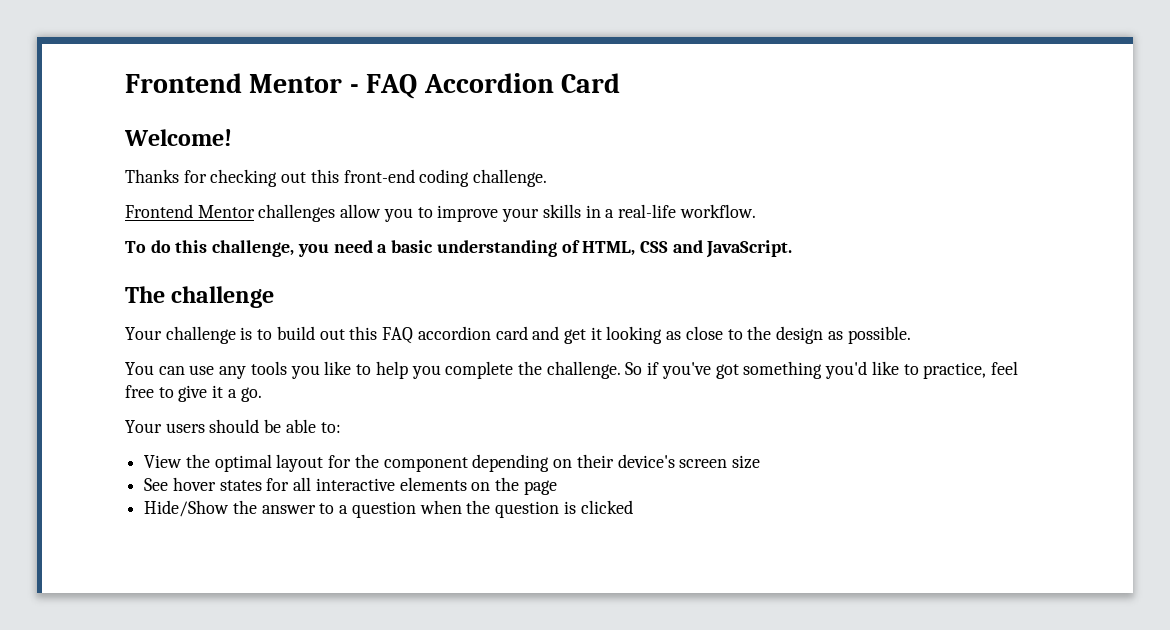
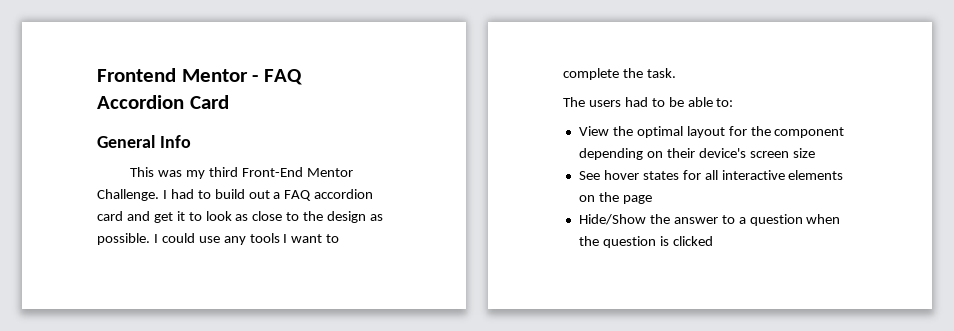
[124,129,232,146] [125,169,548,187] [125,204,756,222] [125,240,793,258] [125,286,275,308] [125,326,253,344] Welcome! // Thanks for checking out this front-end coding challenge. // Frontend Mentor challenges allow you to improve your skills in a real-life workflow. // To do this challenge, you need a basic understanding of HTML, CSS and JavaScript. // The challenge // Your challenge is -> [97,135,191,148] [130,167,353,179] [97,189,194,201] General Info // This was my third Front-End Mentor Challenge. I had
[349,326,378,340] this -> [273,192,281,199] a
[606,326,663,344] looking -> [188,211,232,221] to look
[125,362,185,375] // You can -> [153,233,195,243] I could
[290,361,1018,379] [125,385,262,402] [125,419,260,433] you like to help you complete the challenge. So if you've got something you'd like to practice, feel free to give it a go. // Your users should -> [283,234,340,243] [563,68,676,80] [563,97,665,107] I want to complete the task. // The users had to

